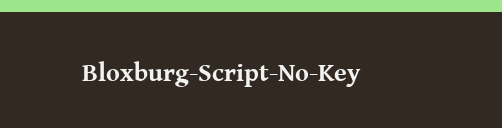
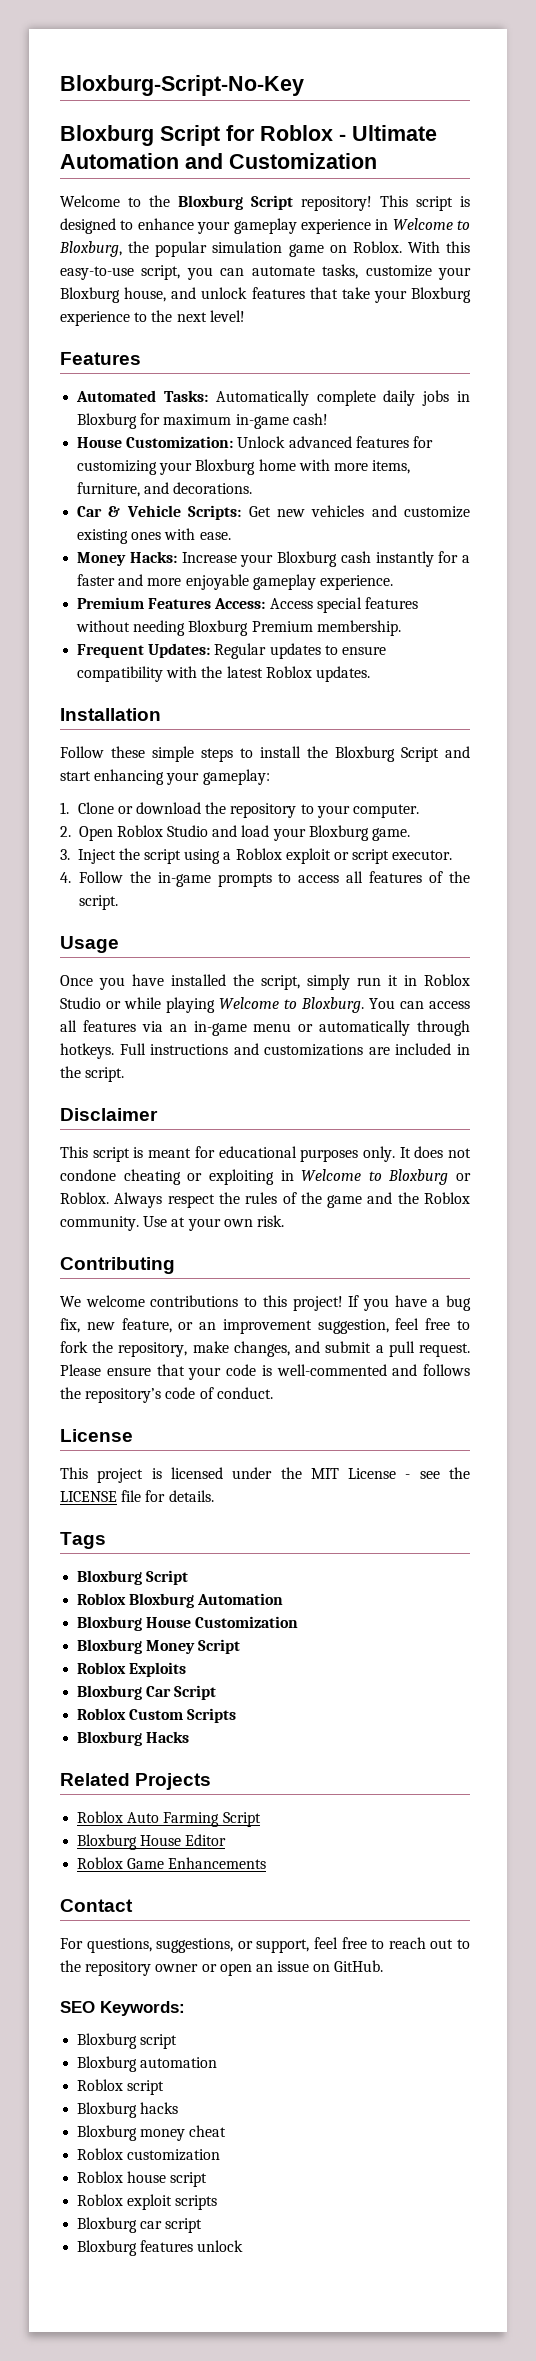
(361, 74) none -> [60,125,437,146] [60,153,377,169] [60,195,470,211] [60,218,470,234] [59,241,470,257] [60,264,471,280] [60,287,471,303] [60,310,245,326] [60,352,141,365] [76,390,470,406] [77,413,328,429] [77,436,433,448] [77,459,411,475] [77,482,253,497] [77,505,470,520] [77,528,231,544] [77,551,470,567] [77,574,393,590] [77,597,418,613] [76,620,401,636] [77,643,386,659] [77,666,370,682] [60,708,161,721] [60,746,470,762] [60,769,270,785] [60,802,420,818] [60,825,411,841] [60,848,453,864] [60,871,470,887] [78,895,118,910] [60,936,119,953] [60,974,470,990] [60,997,470,1013] [60,1020,470,1036] [60,1043,470,1059] [60,1066,125,1082] [60,1108,158,1121] [60,1146,471,1162] [60,1169,471,1185] [60,1192,471,1208] [60,1215,284,1231] [60,1257,175,1274] [60,1295,471,1311] [60,1318,470,1334] [60,1341,470,1357] [60,1364,470,1380] [60,1387,273,1403] [60,1429,133,1442] [60,1467,471,1483] [60,1490,214,1502] [60,1532,106,1549] [77,1570,189,1585] [77,1593,284,1608] [77,1616,299,1631] [77,1639,241,1654] [77,1662,187,1677] [77,1685,217,1700] [77,1708,237,1723] [77,1731,190,1746] [60,1773,212,1790] [77,1811,261,1827] [77,1834,227,1850] [77,1857,267,1869] [60,1899,133,1912] [60,1937,471,1953] [60,1960,384,1976] [60,2001,185,2016] [77,2033,178,2049] [77,2056,218,2072] [77,2079,165,2095] [77,2102,179,2118] [77,2125,227,2141] [77,2148,221,2161] [77,2171,208,2187] [77,2194,218,2210] [77,2217,203,2233] [77,2240,244,2256] // Bloxburg Script for Roblox - Ultimate Automation and Customization // Welcome to the Bloxburg Script repository! This script is designed to enhance your gameplay experience in Welcome to Bloxburg, the popular simulation game on Roblox. With this easy-to-use script, you can automate tasks, customize your Bloxburg house, and unlock features that take your Bloxburg experience to the next level! // Features // Automated Tasks: Automatically complete daily jobs in Bloxburg for maximum in-game cash! // House Customization: Unlock advanced features for customizing your Bloxburg home with more items, furniture, and decorations. // Car & Vehicle Scripts: Get new vehicles and customize existing ones with ease. // Money Hacks: Increase your Bloxburg cash instantly for a faster and more enjoyable gameplay experience. // Premium Features Access: Access special features without needing Bloxburg Premium membership. // Frequent Updates: Regular updates to ensure compatibility with the latest Roblox updates. // Installation // Follow these simple steps to install the Bloxburg Script and start enhancing your gameplay: // 1. Clone or download the repository to your computer. // 2. Open Roblox Studio and load your Bloxburg game. // 3. Inject the script using a Roblox exploit or script executor. // 4. Follow the in-game prompts to access all features of the script. // Usage // Once you have installed the script, simply run it in Roblox Studio or while playing Welcome to Bloxburg. You can access all features via an in-game menu or automatically through hotkeys. Full instructions and customizations are included in the script. // Disclaimer // This script is meant for educational purposes only. It does not condone cheating or exploiting in Welcome to Bloxburg or Roblox. Always respect the rules of the game and the Roblox community. Use at your own risk. // Contributing // We welcome contributions to this project! If you have a bug fix, new feature, or an improvement suggestion, feel free to fork the repository, make changes, and submit a pull request. Please ensure that your code is well-commented and follows the repository’s code of conduct. // License // This project is licensed under the MIT License - see the LICENSE file for details. // Tags // Bloxburg Script // Roblox Bloxburg Automation // Bloxburg House Customization // Bloxburg Money Script // Roblox Exploits // Bloxburg Car Script // Roblox Custom Scripts // Bloxburg Hacks // Related Projects // Roblox Auto Farming Script // Bloxburg House Editor // Roblox Game Enhancements // Contact // For questions, suggestions, or support, feel free to reach out to the repository owner or open an issue on GitHub. // SEO Keywords: // Bloxburg script // Bloxburg automation // Roblox script // Bloxburg hacks // Bloxburg money cheat // Roblox customization // Roblox house script // Roblox exploit scripts // Bloxburg car script // Bloxburg features unlock

